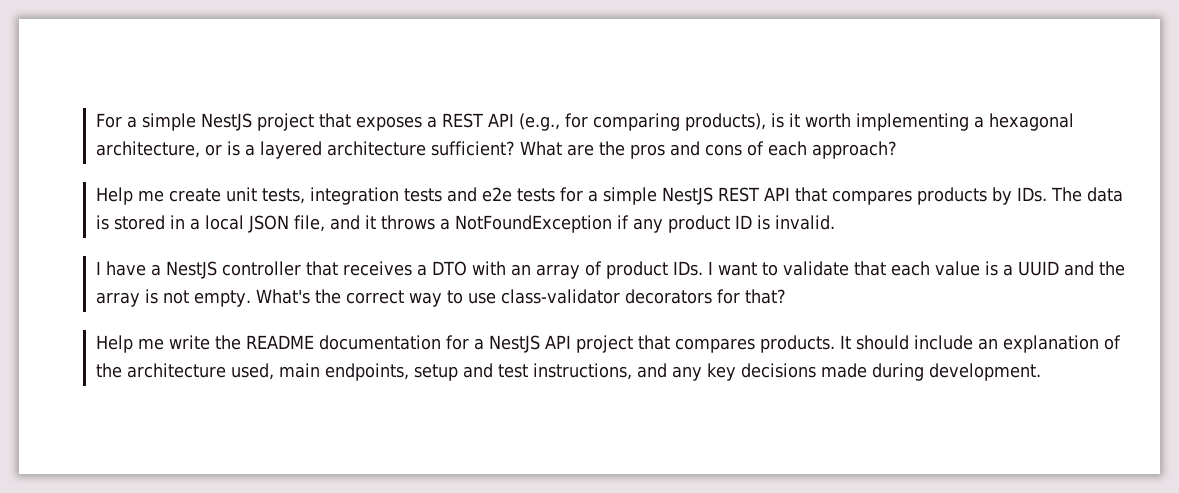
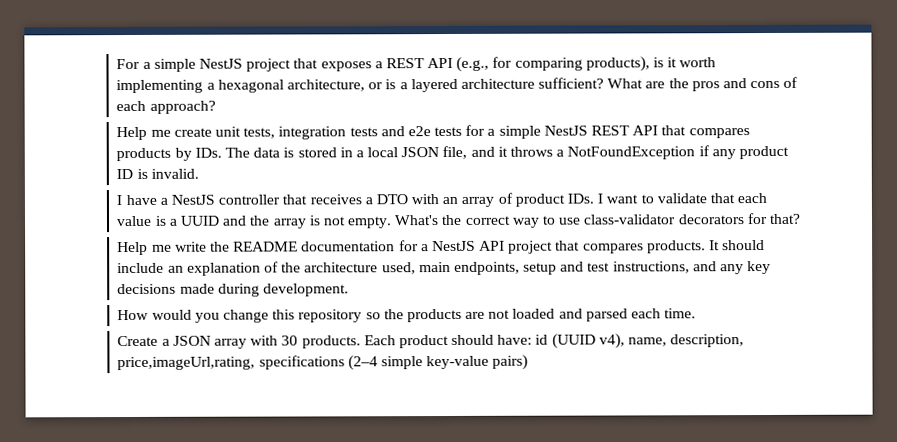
(1041, 372) none -> [117,308,697,323] [117,333,745,349] [117,354,529,371] // How would you change this repository so the products are not loaded and parsed each time. // Create a JSON array with 30 products. Each product should have: id (UUID v4), name, description, price,imageUrl,rating, specifications (2–4 simple key-value pairs)

